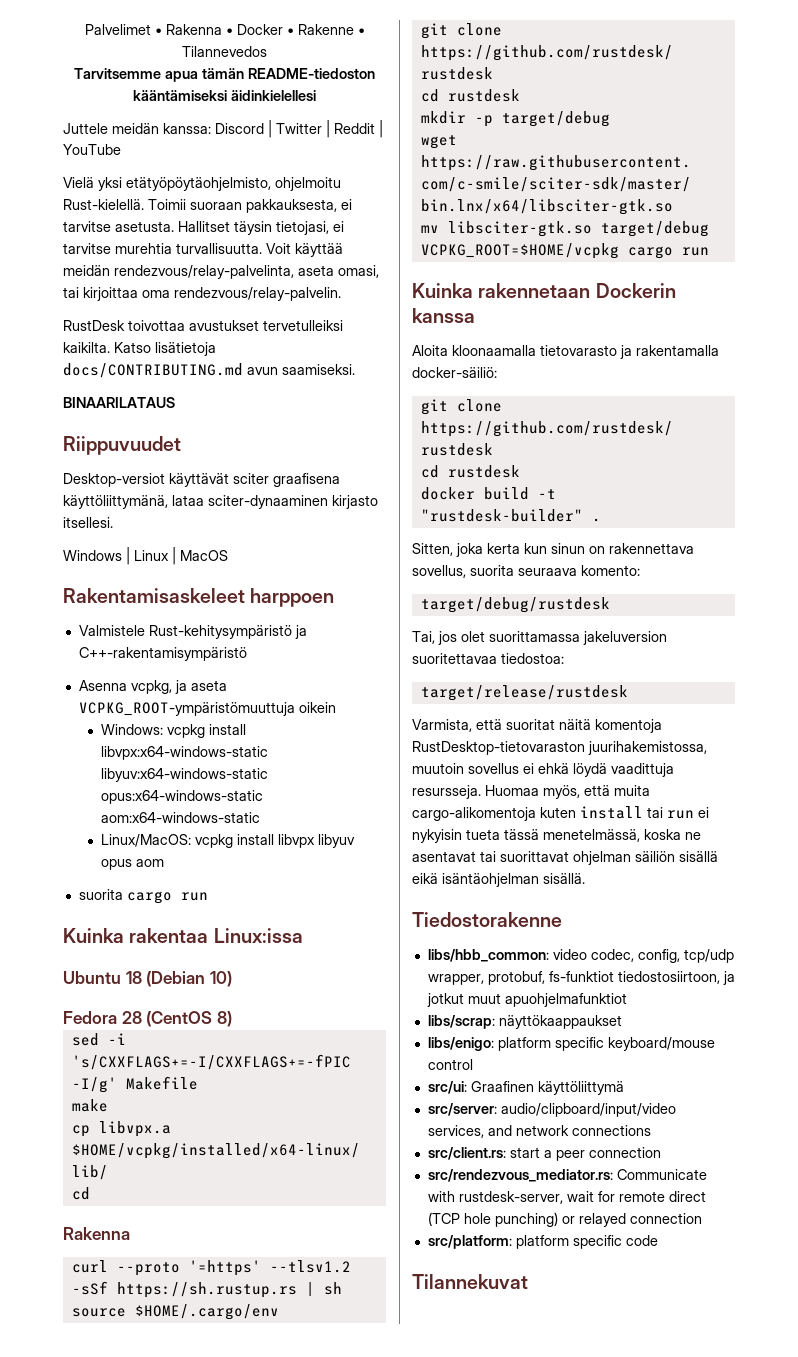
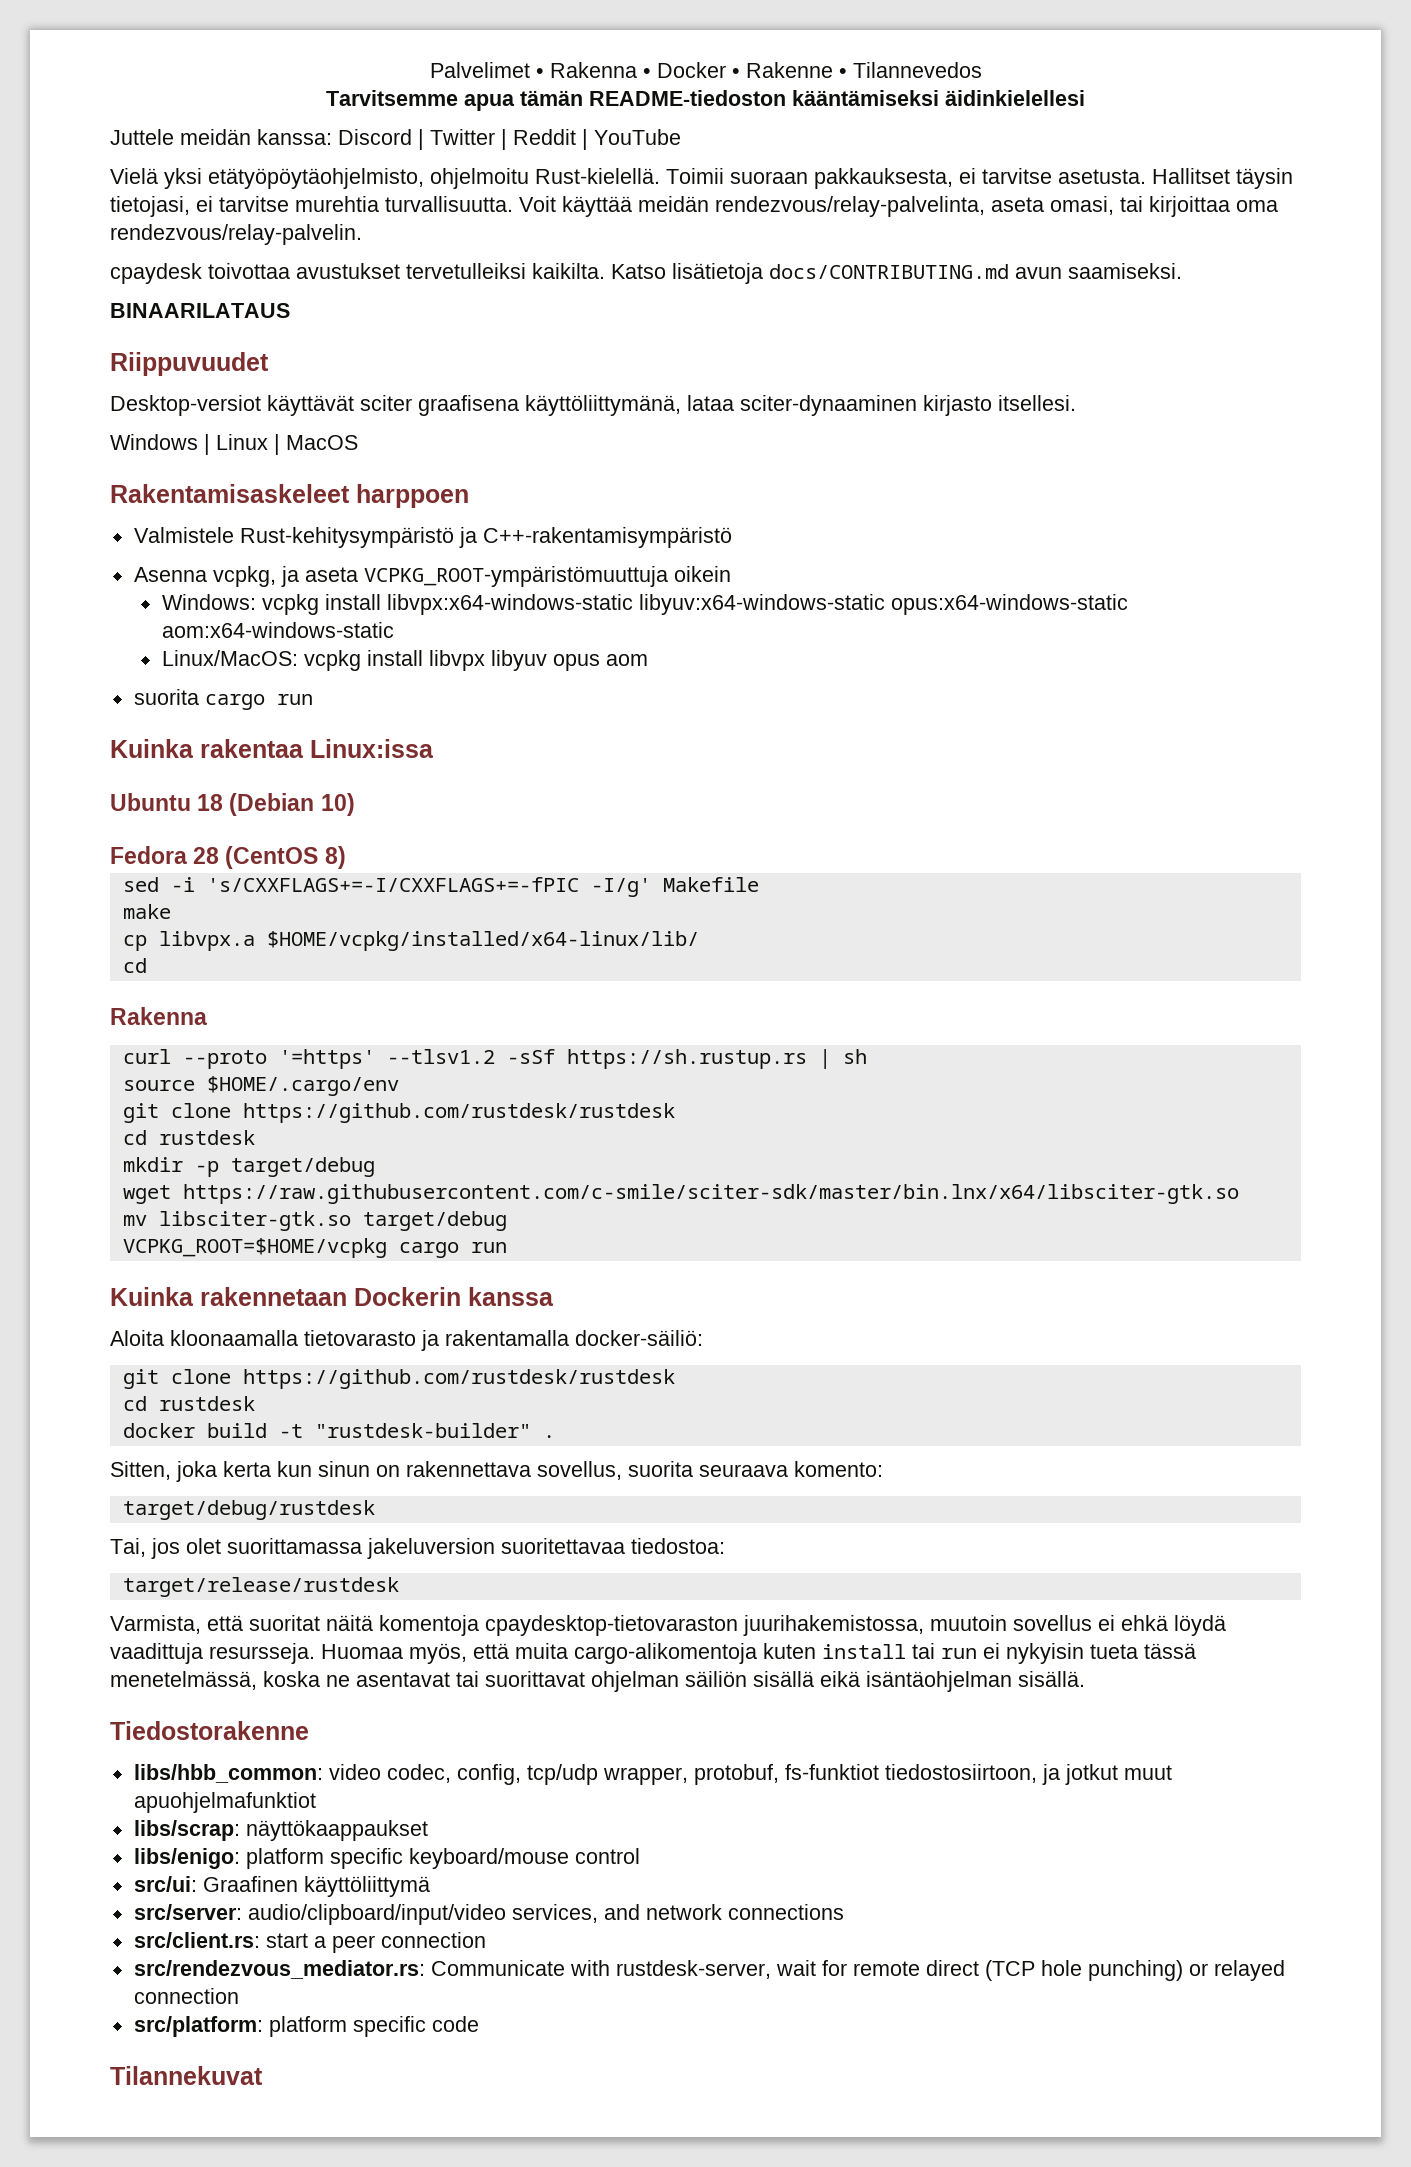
[63,320,125,331] RustDesk -> [110,263,202,284] cpaydesk
[412,741,585,755] RustDesktop-tietovaraston -> [485,1615,738,1636] cpaydesktop-tietovaraston

